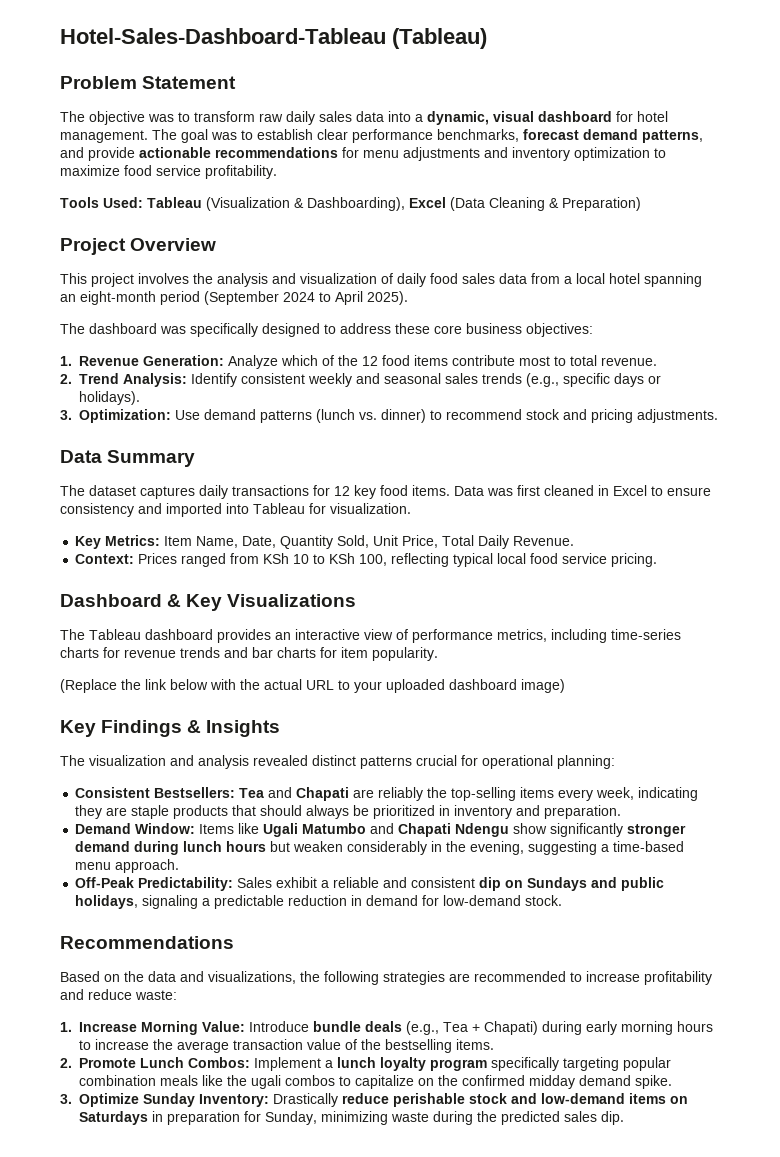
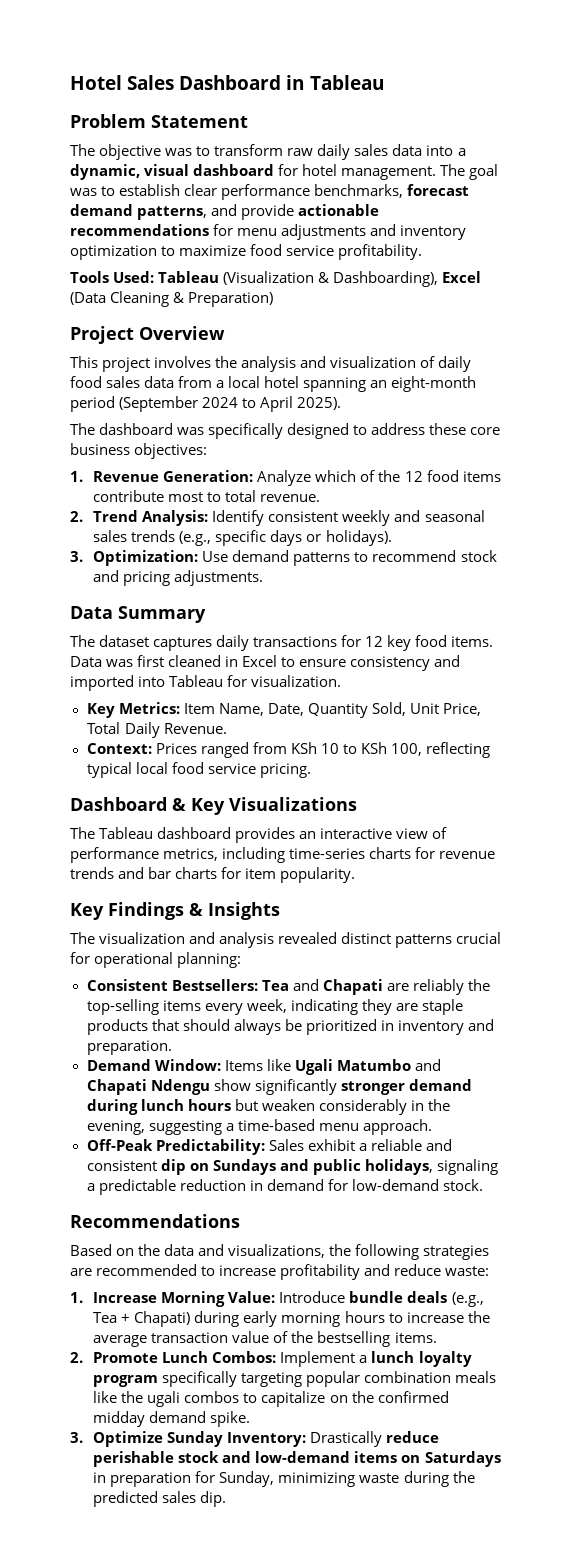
[60,28,487,49] Hotel-Sales-Dashboard-Tableau (Tableau) -> [70,75,384,90] Hotel Sales Dashboard in Tableau
[316,409,426,423] (lunch vs. dinner) -> (351, 559) none
[60,679,565,693] // (Replace the link below with the actual URL to your uploaded dashboard image) -> (356, 875) none

